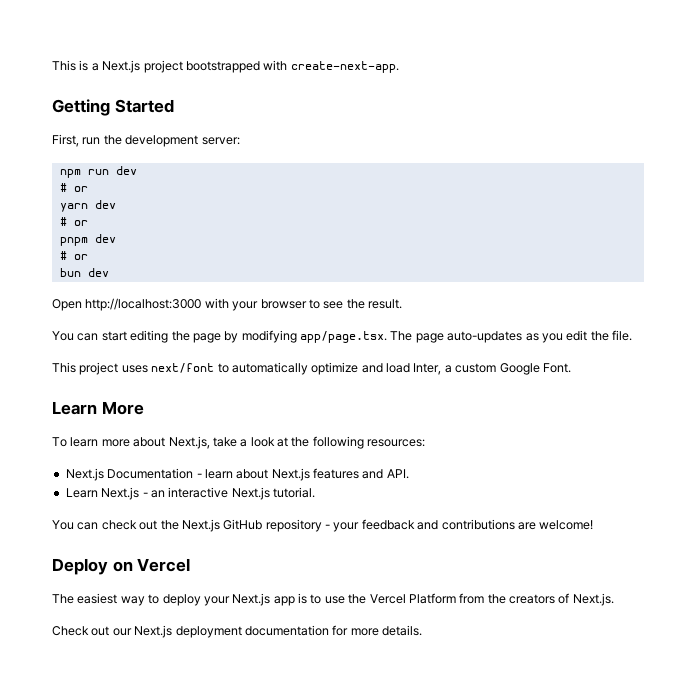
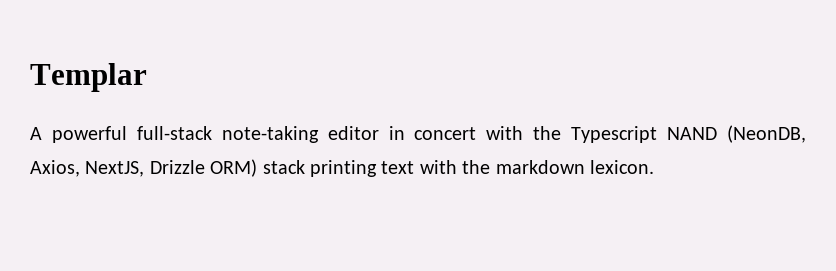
[52,60,399,73] [52,99,174,116] [52,134,240,147] [59,166,137,178] [59,183,88,192] [59,200,116,212] [59,217,88,226] [59,234,116,246] [59,251,88,260] [59,268,109,277] [52,298,402,311] [52,330,632,343] [52,362,571,375] [52,401,144,415] [52,436,426,449] [65,468,409,481] [65,487,315,500] [52,519,594,532] [52,558,191,575] [52,593,614,606] [52,625,422,638] This is a Next.js project bootstrapped with create-next-app. // Getting Started // First, run the development server: // npm run dev // # or // yarn dev // # or // pnpm dev // # or // bun dev // Open http://localhost:3000 with your browser to see the result. // You can start editing the page by modifying app/page.tsx. The page auto-updates as you edit the file. // This project uses next/font to automatically optimize and load Inter, a custom Google Font. // Learn More // To learn more about Next.js, take a look at the following resources: // Next.js Documentation - learn about Next.js features and API. // Learn Next.js - an interactive Next.js tutorial. // You can check out the Next.js GitHub repository - your feedback and contributions are welcome! // Deploy on Vercel // The easiest way to deploy your Next.js app is to use the Vercel Platform from the creators of Next.js. // Check out our Next.js deployment documentation for more details. -> [30,63,147,92] [30,125,807,143] [30,159,654,177] Templar // A powerful full-stack note-taking editor in concert with the Typescript NAND (NeonDB, Axios, NextJS, Drizzle ORM) stack printing text with the markdown lexicon.

